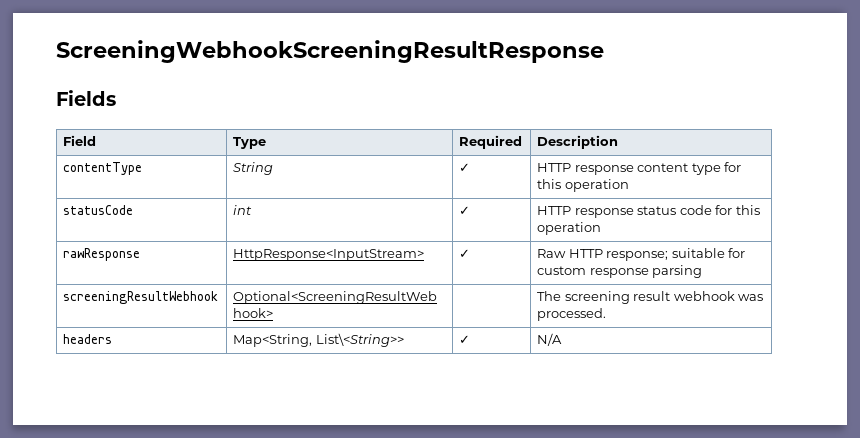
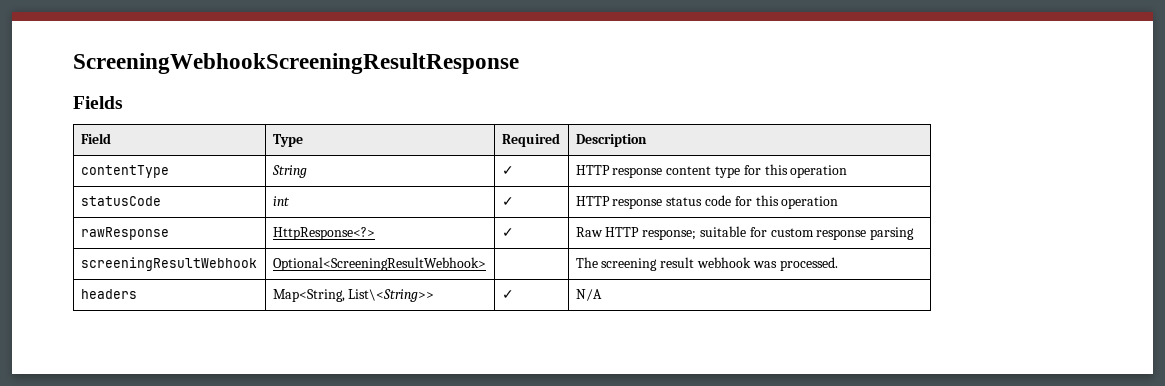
[233,249,425,261] HttpResponse<InputStream> -> [272,227,375,240] HttpResponse<?>

